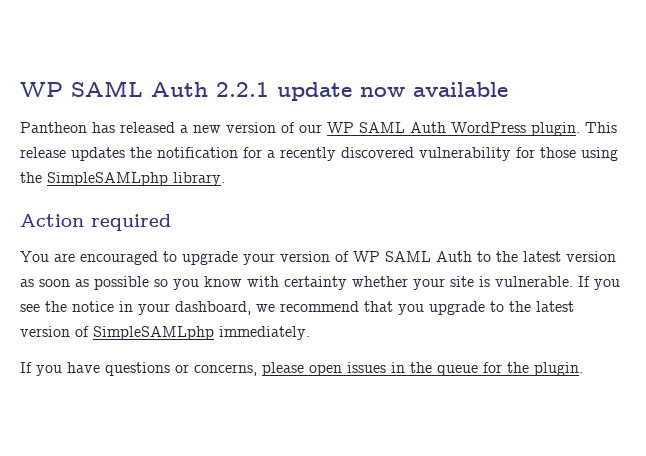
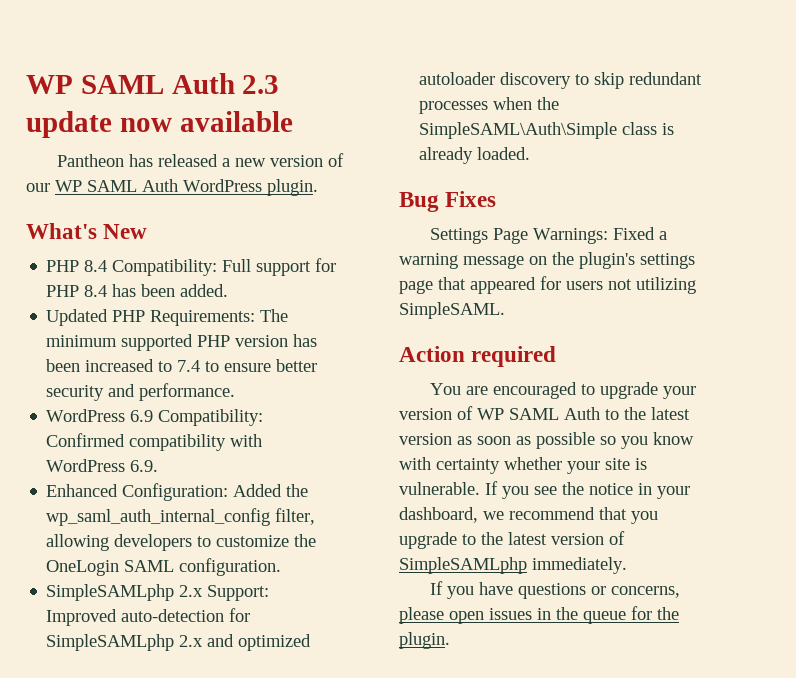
[20,80,269,97] WP SAML Auth 2.2.1 -> [26,73,280,94] WP SAML Auth 2.3
[585,122,617,133] [20,147,618,161] [20,172,225,186] This release updates the notification for a recently discovered vulnerability for those using the SimpleSAMLphp library. -> [26,223,148,239] [46,258,337,276] [46,284,229,297] [46,309,289,326] [46,334,318,351] [46,359,318,372] [46,383,236,401] [46,409,264,426] [46,433,263,451] [46,459,159,472] [46,483,309,501] [46,508,316,526] [46,534,317,551] [46,558,282,576] [46,584,270,601] [46,608,251,626] [46,634,312,651] [419,72,703,89] [419,97,560,114] [419,122,675,139] [419,147,531,164] [399,191,497,212] [429,227,667,244] [399,252,695,269] [399,276,696,294] [399,302,505,319] // What's New // PHP 8.4 Compatibility: Full support for PHP 8.4 has been added. // Updated PHP Requirements: The minimum supported PHP version has been increased to 7.4 to ensure better security and performance. // WordPress 6.9 Compatibility: Confirmed compatibility with WordPress 6.9. // Enhanced Configuration: Added the wp_saml_auth_internal_config filter, allowing developers to customize the OneLogin SAML configuration. // SimpleSAMLphp 2.x Support: Improved auto-detection for SimpleSAMLphp 2.x and optimized autoloader discovery to skip redundant processes when the SimpleSAML\Auth\Simple class is already loaded. // Bug Fixes // Settings Page Warnings: Fixed a warning message on the plugin's settings page that appeared for users not utilizing SimpleSAML.

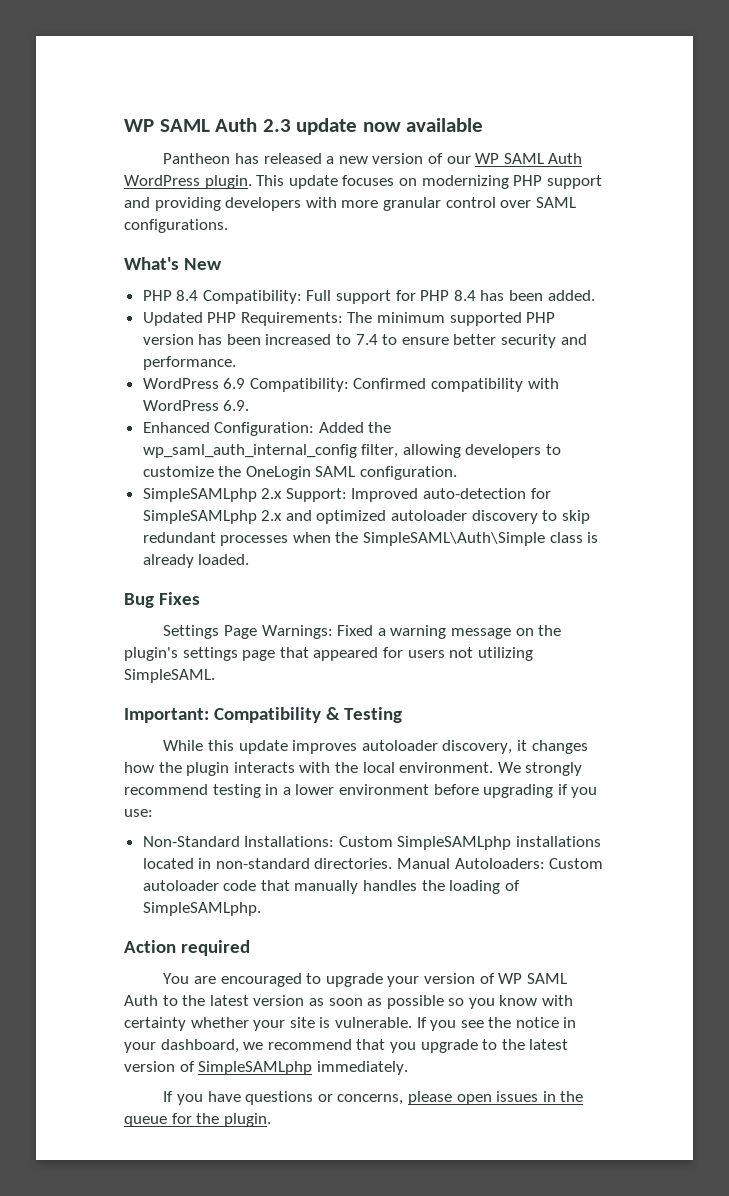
(318, 187) none -> [256,175,602,189] [124,197,576,211] [124,219,228,233] This update focuses on modernizing PHP support and providing developers with more granular control over SAML configurations.
(505, 310) none -> [124,707,402,723] [163,740,588,754] [124,762,583,776] [124,784,598,798] [124,809,153,817] [142,836,602,850] [142,858,604,869] [142,880,520,894] [142,902,261,916] // Important: Compatibility & Testing // While this update improves autoloader discovery, it changes how the plugin interacts with the local environment. We strongly recommend testing in a lower environment before upgrading if you use: // Non-Standard Installations: Custom SimpleSAMLphp installations located in non-standard directories. Manual Autoloaders: Custom autoloader code that manually handles the loading of SimpleSAMLphp.

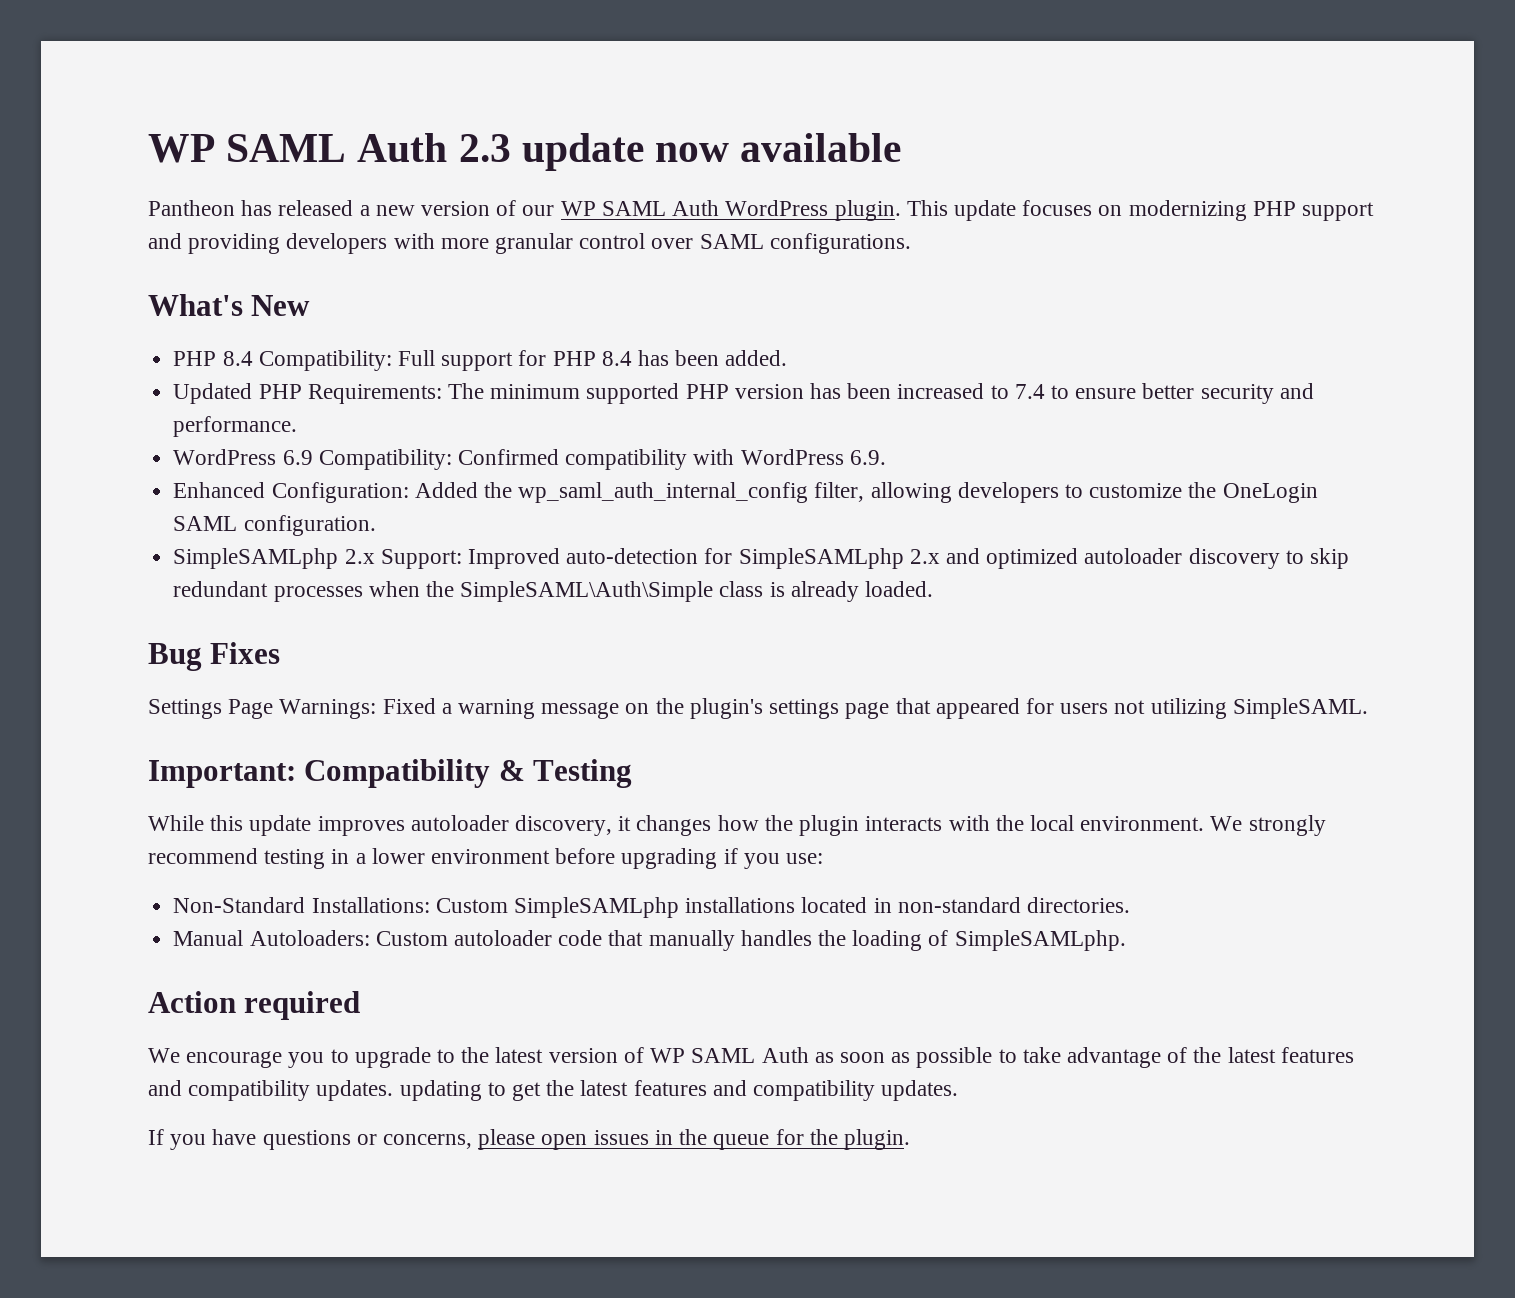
(393, 863) none -> (1130, 905) //
[163,973,567,987] [124,995,574,1009] [124,1017,577,1031] [124,1039,416,1053] You are encouraged to upgrade your version of WP SAML Auth to the latest version as soon as possible so you know with certainty whether your site is vulnerable. If you see the notice in your dashboard, we recommend that you -> [148,1048,349,1068] We encourage you to
[198,1061,408,1075] SimpleSAMLphp immediately. -> [650,1047,1354,1068] [148,1080,959,1101] WP SAML Auth as soon as possible to take advantage of the latest features and compatibility updates. updating to get the latest features and compatibility updates.

